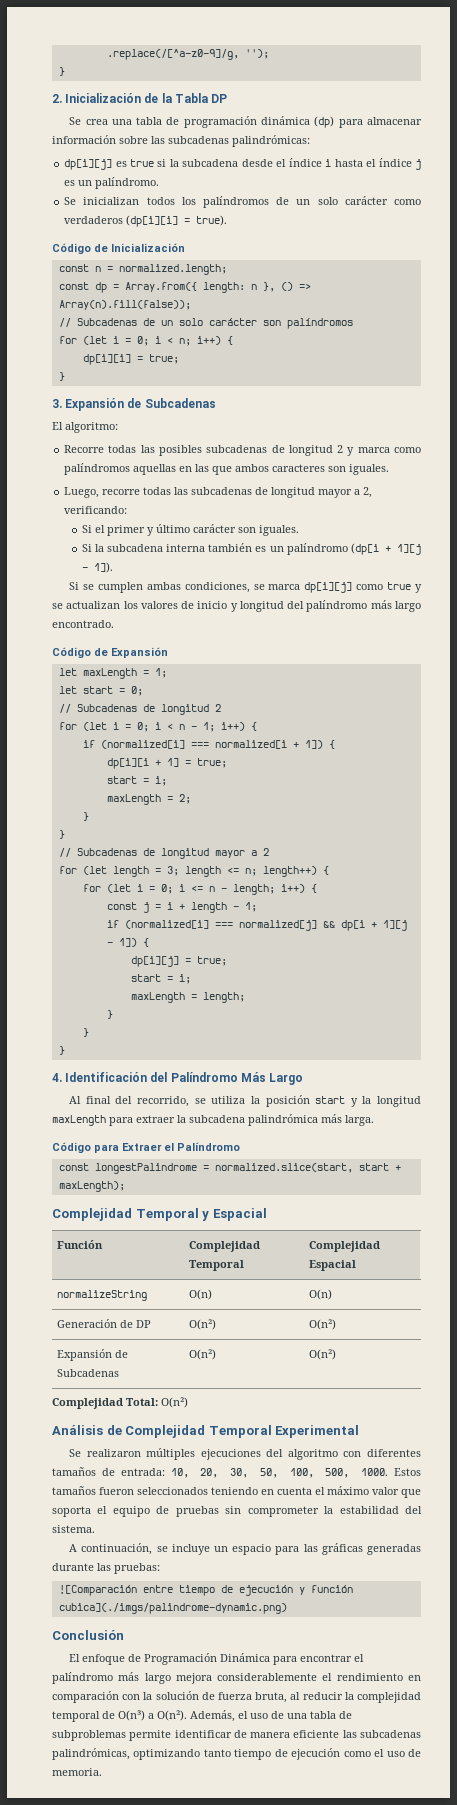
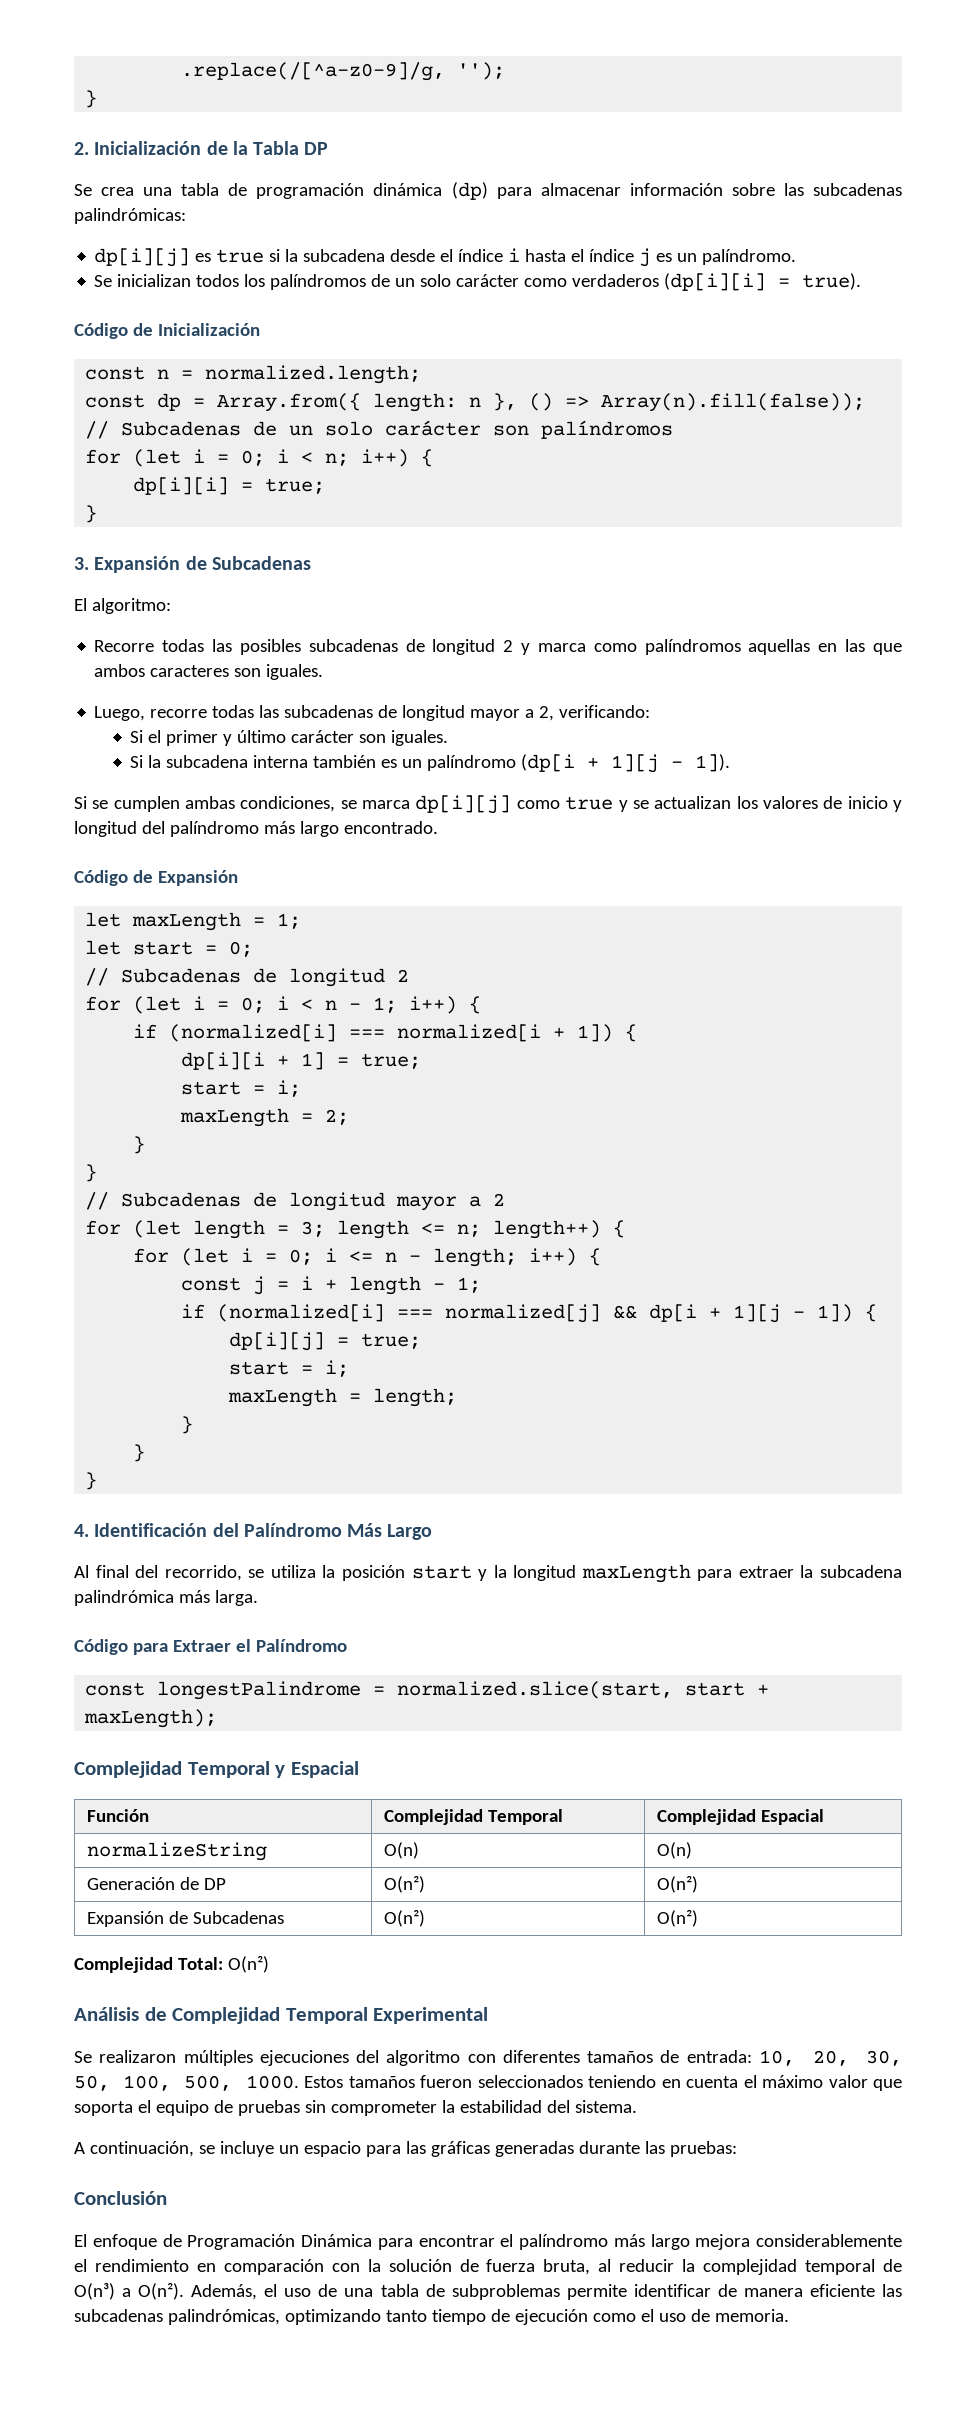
[58,1585,353,1596] [58,1603,287,1614] // ![Comparación entre tiempo de ejecución y función cubica](./imgs/palindrome-dynamic.png) -> (737, 2149) none

